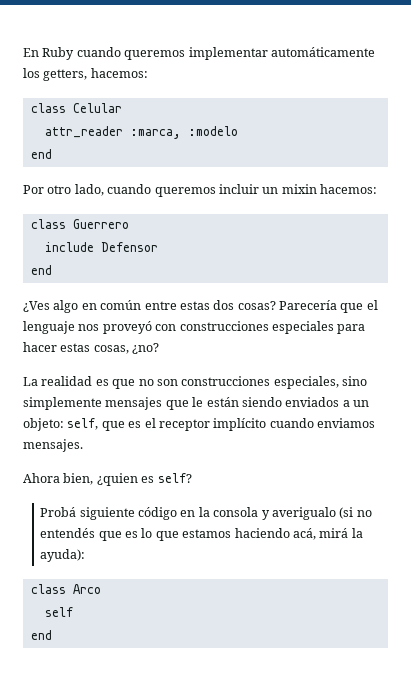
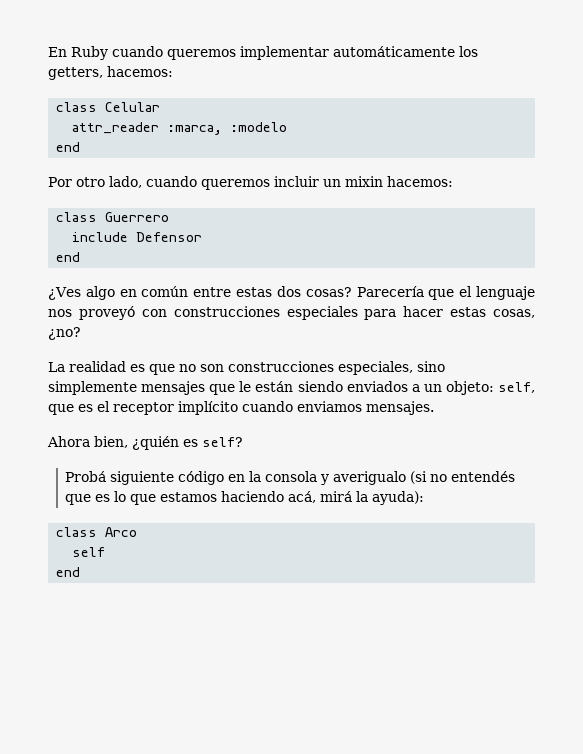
[96,473,138,486] ¿quien -> [132,436,179,450] ¿quién

